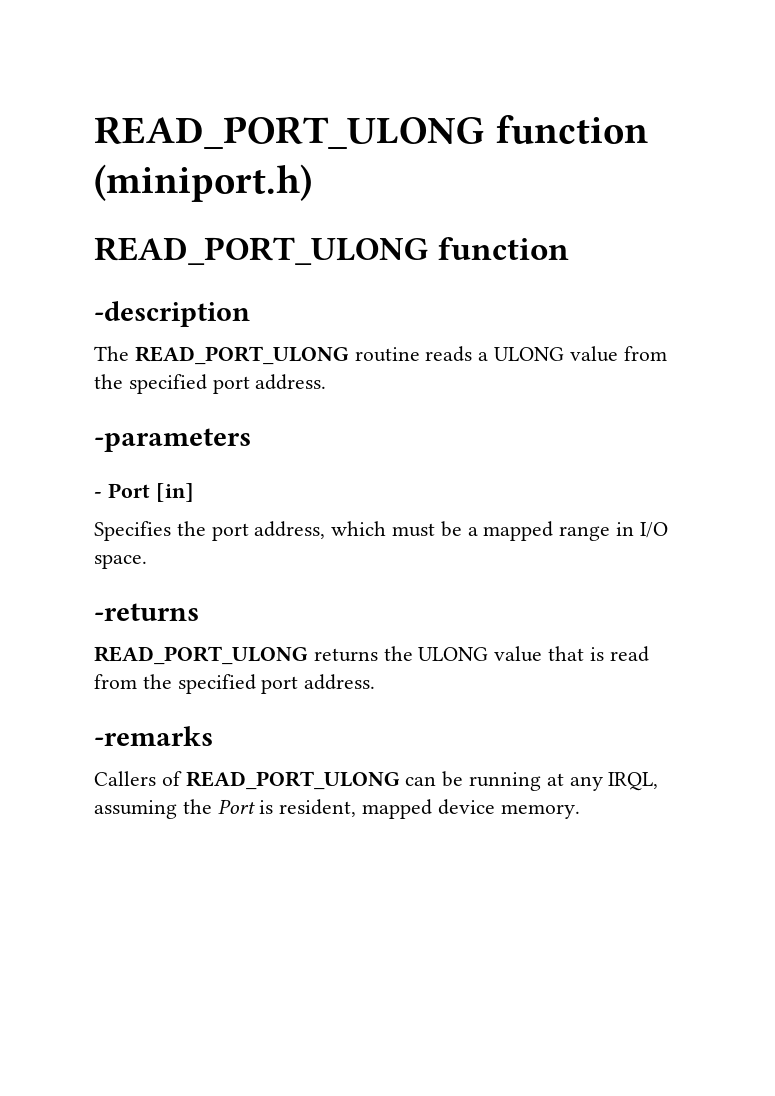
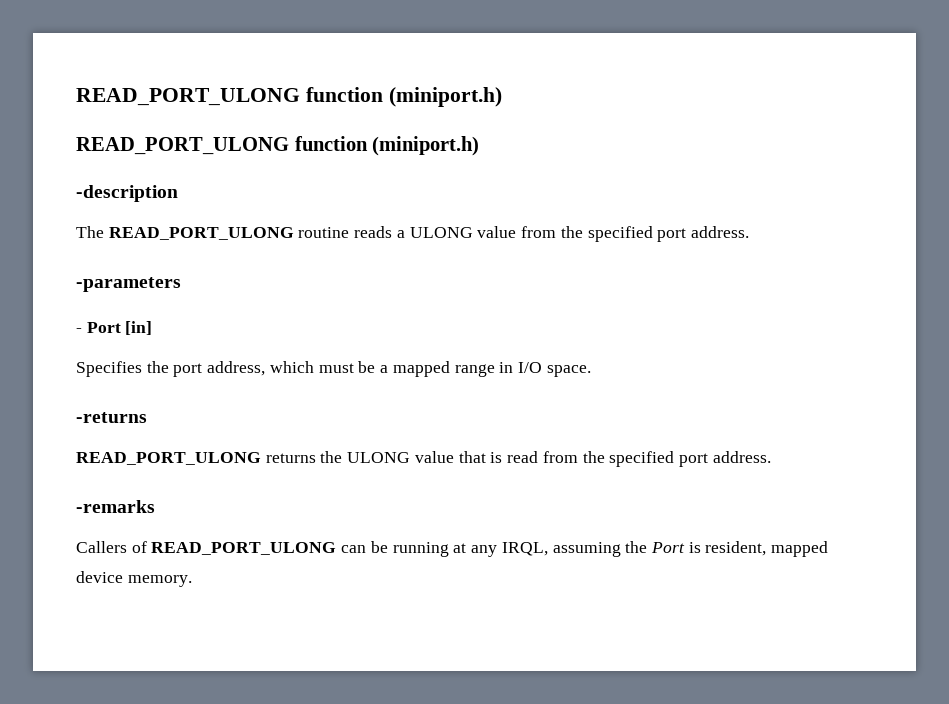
(570, 248) none -> [372,136,480,156] (miniport.h)

